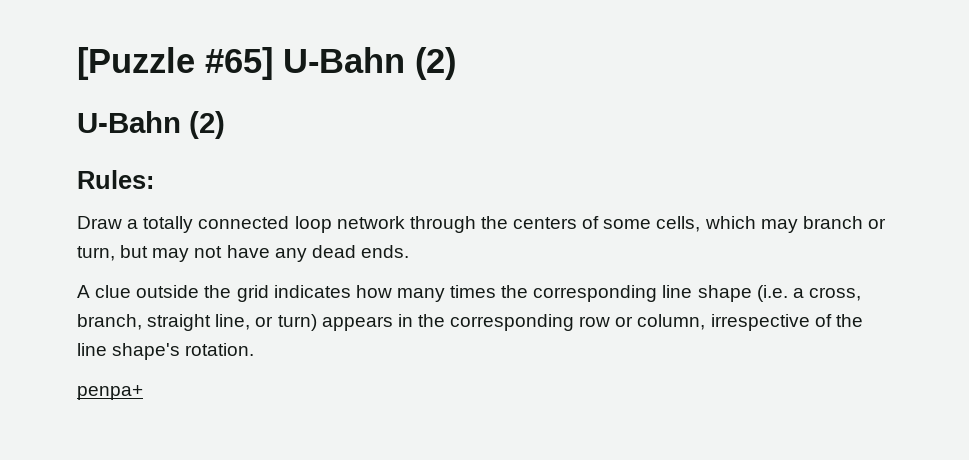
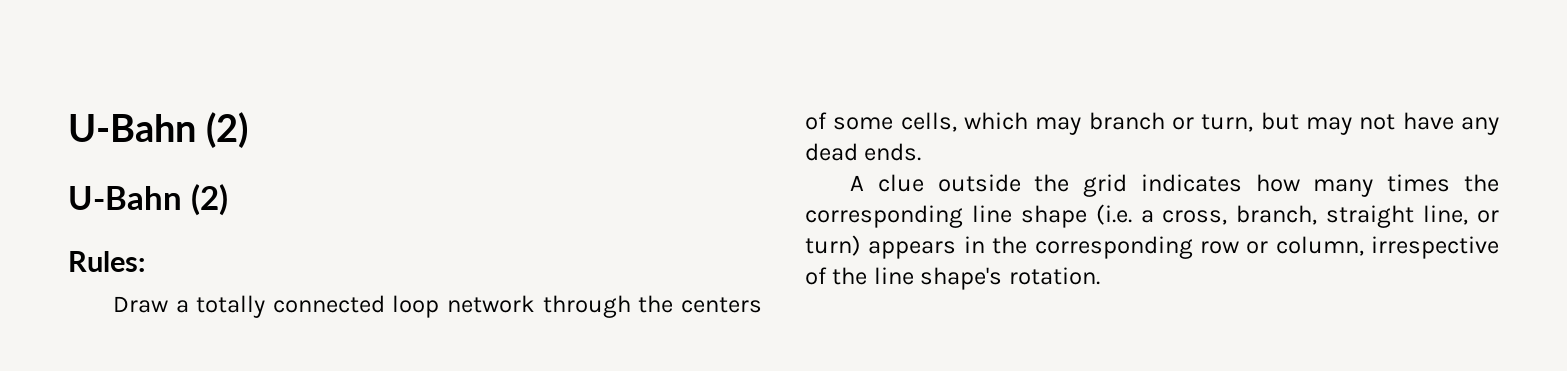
[77,47,273,80] [Puzzle #65] -> (68, 128) none
[77,385,143,400] // penpa+ -> (1100, 276) none

